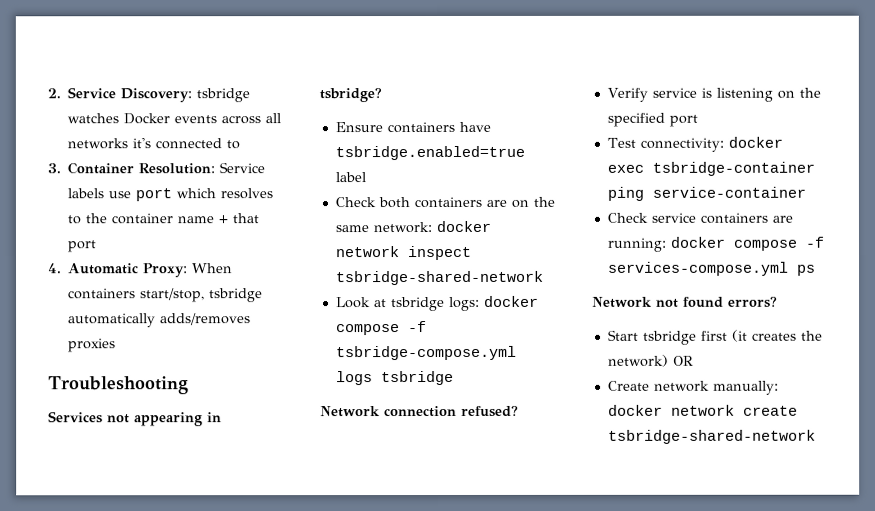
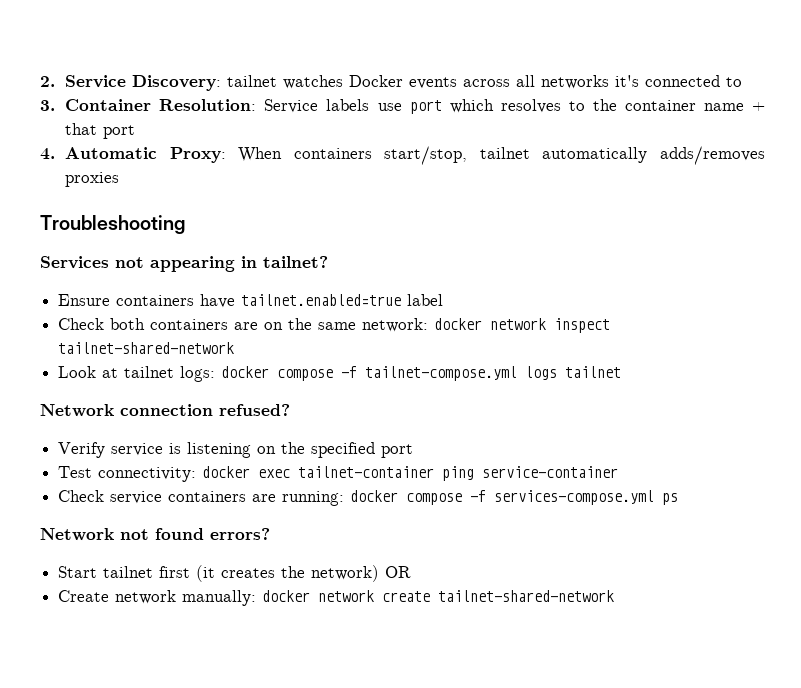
[196,88,251,103] tsbridge -> [227,75,278,87] tailnet
[209,288,264,303] tsbridge -> [479,147,530,159] tailnet
[319,88,382,103] tsbridge? -> [263,256,328,268] tailnet?
[334,145,525,161] tsbridge.enabled=true -> [241,294,402,306] tailnet.enabled=true
[335,270,544,286] tsbridge-shared-network -> [58,342,235,354] tailnet-shared-network
[390,296,445,312] tsbridge -> [124,366,175,378] tailnet
[335,345,517,361] [335,370,454,386] tsbridge-compose.yml logs tsbridge -> [365,366,622,381] tailnet-compose.yml logs tailnet
[651,161,815,176] tsbridge-container -> [298,466,435,478] tailnet-container
[642,330,697,345] tsbridge -> [103,566,154,578] tailnet
[607,429,816,444] tsbridge-shared-network -> [438,590,615,602] tailnet-shared-network

